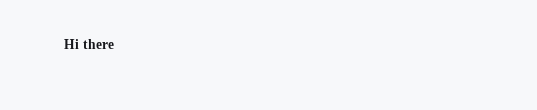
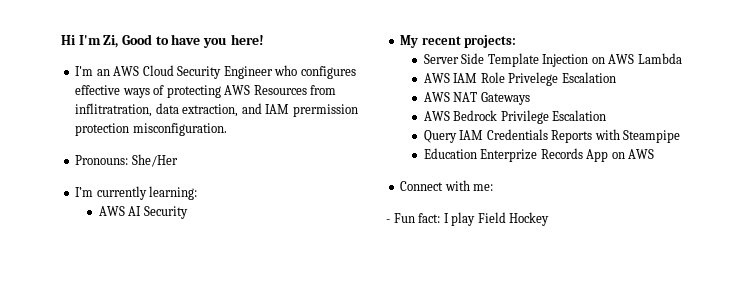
[82,39,114,49] there -> [78,34,264,48] [75,65,356,79] [75,85,337,98] [75,103,358,117] [75,123,227,136] [75,154,178,167] [75,186,198,200] [98,206,188,219] [400,35,517,48] [423,53,682,67] [423,72,616,86] [423,92,530,105] [423,110,607,124] [423,129,681,143] [423,148,655,162] [400,180,494,191] [386,212,550,226] I'm Zi, Good to have you here! // I'm an AWS Cloud Security Engineer who configures effective ways of protecting AWS Resources from inflitratration, data extraction, and IAM prermission protection misconfiguration. // Pronouns: She/Her // I’m currently learning: // AWS AI Security // My recent projects: // Server Side Template Injection on AWS Lambda // AWS IAM Role Privelege Escalation // AWS NAT Gateways // AWS Bedrock Privilege Escalation // Query IAM Credentials Reports with Steampipe // Education Enterprize Records App on AWS // Connect with me: // - Fun fact: I play Field Hockey

